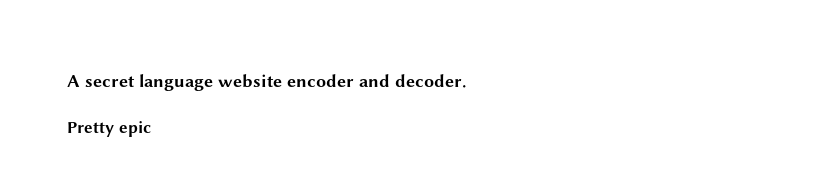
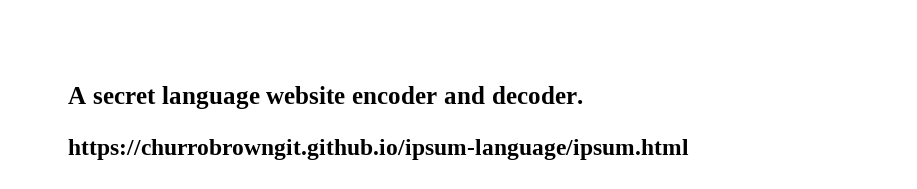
[67,121,151,137] Pretty epic -> [68,139,689,160] https://churrobrowngit.github.io/ipsum-language/ipsum.html

